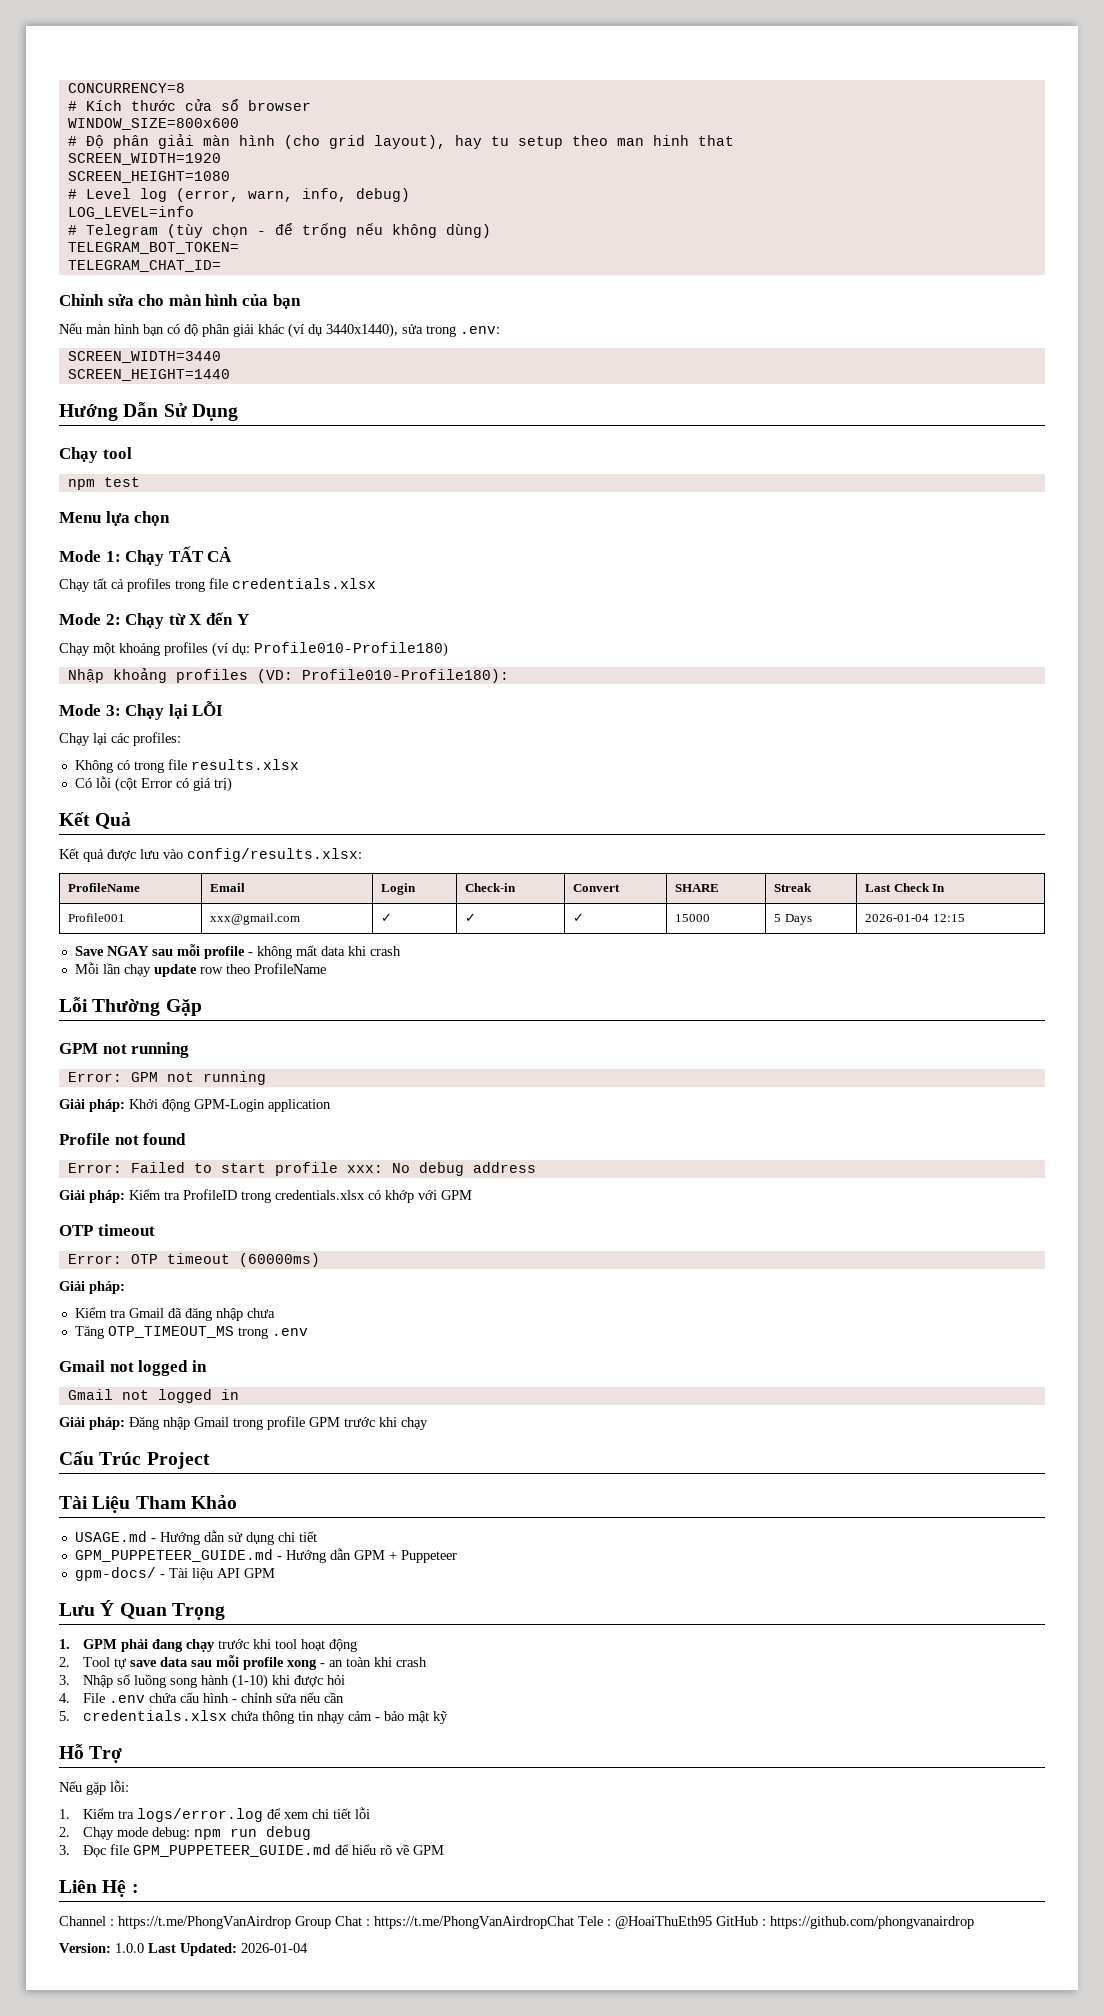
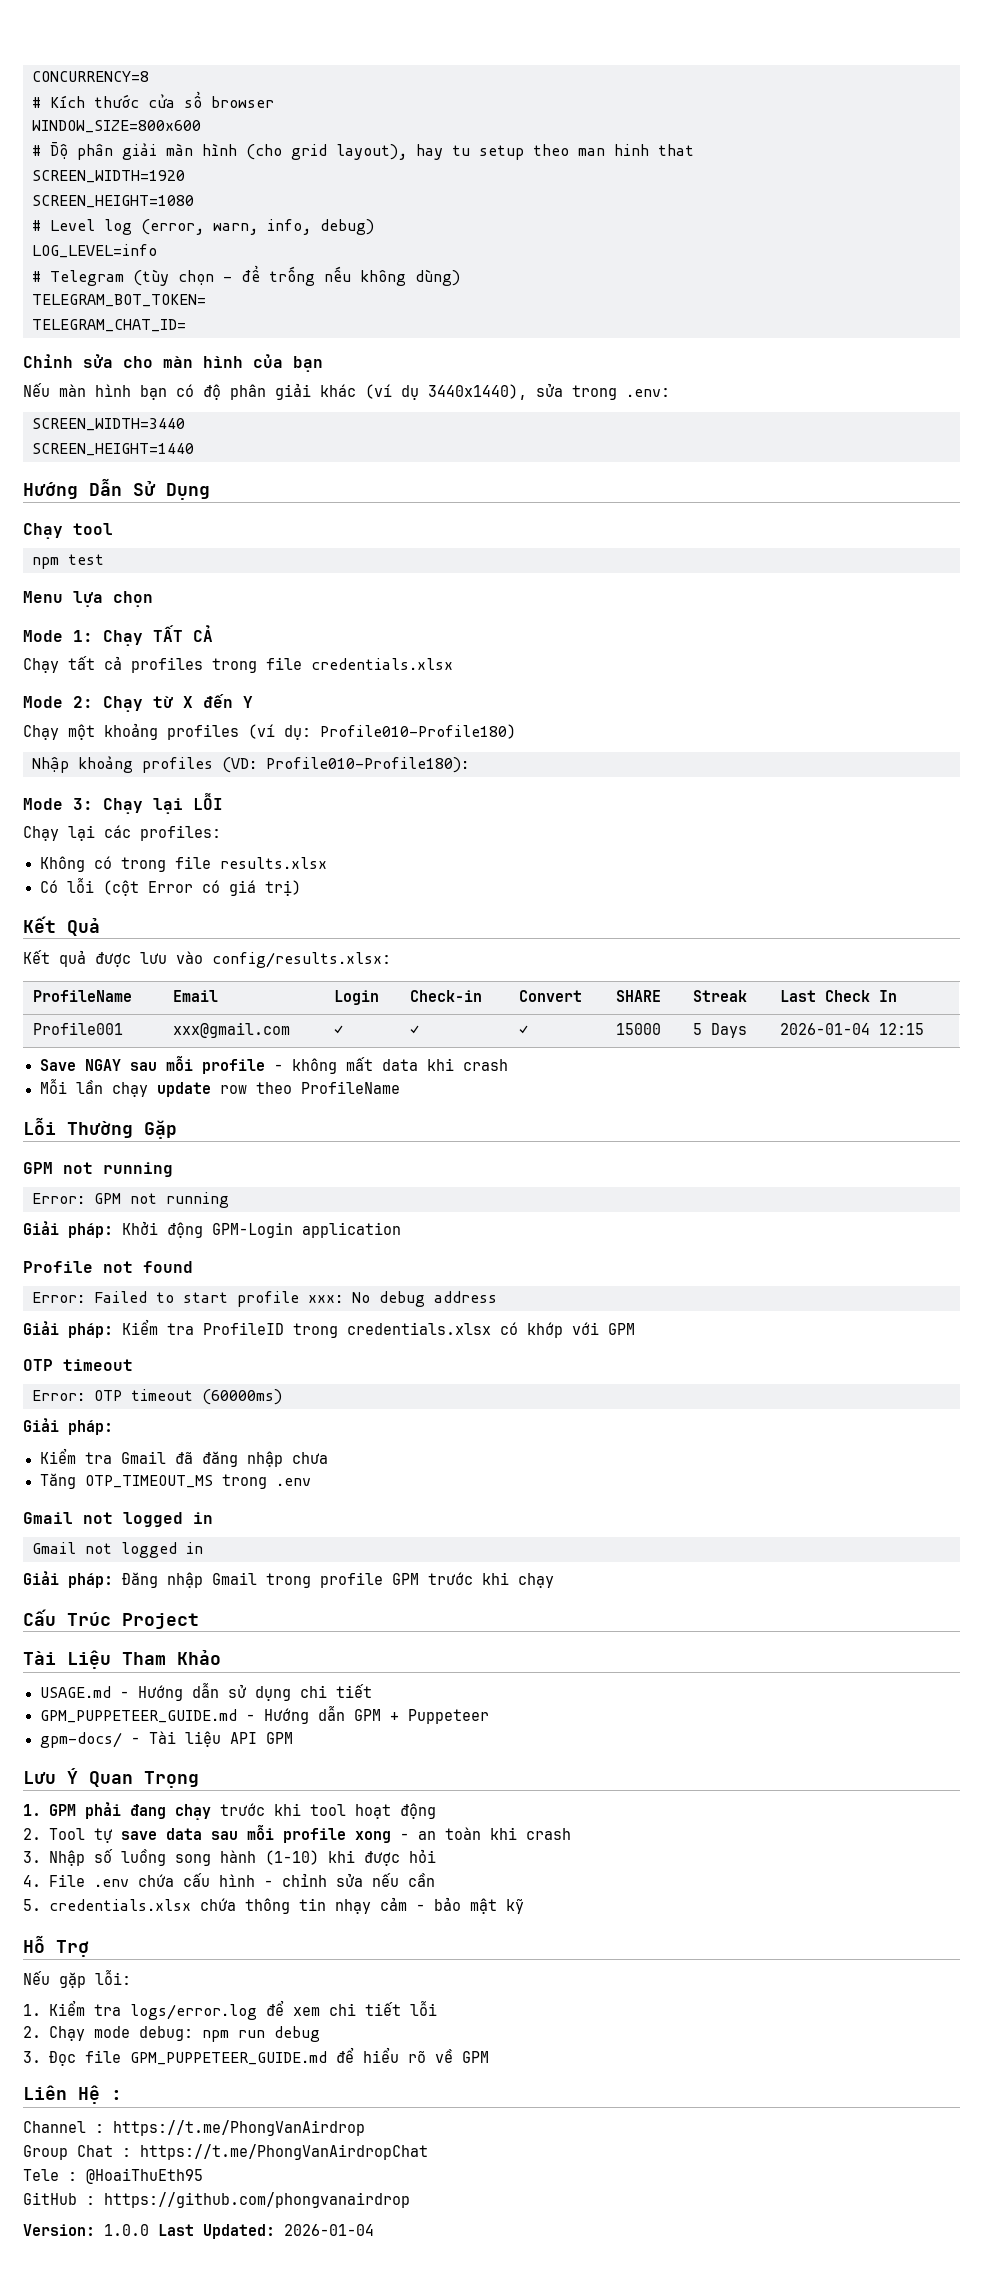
(291, 1922) none -> (365, 2128) //
(574, 1922) none -> (428, 2152) //
(712, 1922) none -> (203, 2176) //

